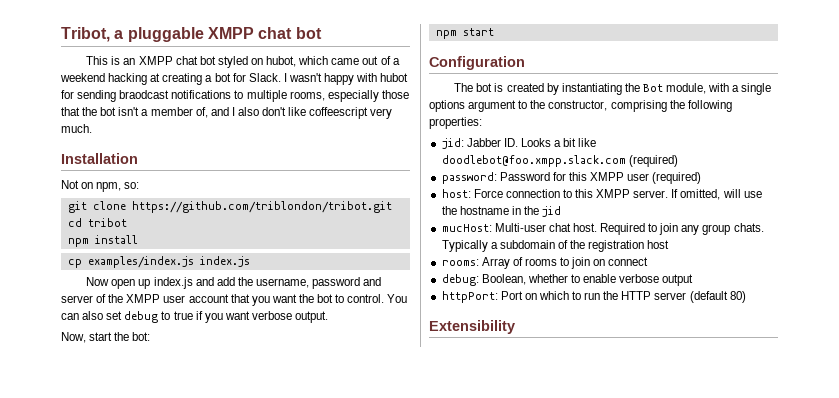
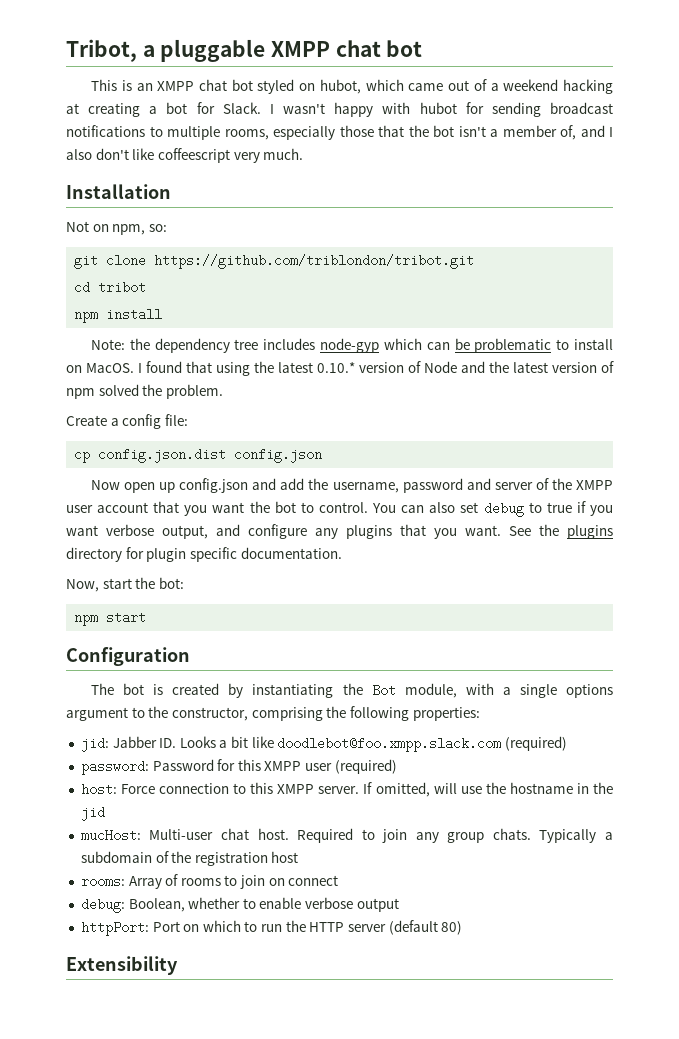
[119,90,170,99] braodcast -> [549,102,613,114] broadcast
(138, 239) none -> [91,338,613,353] [66,361,614,376] [66,384,223,399] [66,414,188,429] // Note: the dependency tree includes node-gyp which can be problematic to install on MacOS. I found that using the latest 0.10.* version of Node and the latest version of npm solved the problem. // Create a config file:
[87,256,250,268] examples/index.js index.js -> [98,448,323,463] config.json.dist config.json
[153,277,193,289] index.js -> [179,478,249,493] config.json
[295,311,329,323] output. -> [162,524,613,539] [66,547,342,562] output, and configure any plugins that you want. See the plugins directory for plugin specific documentation.

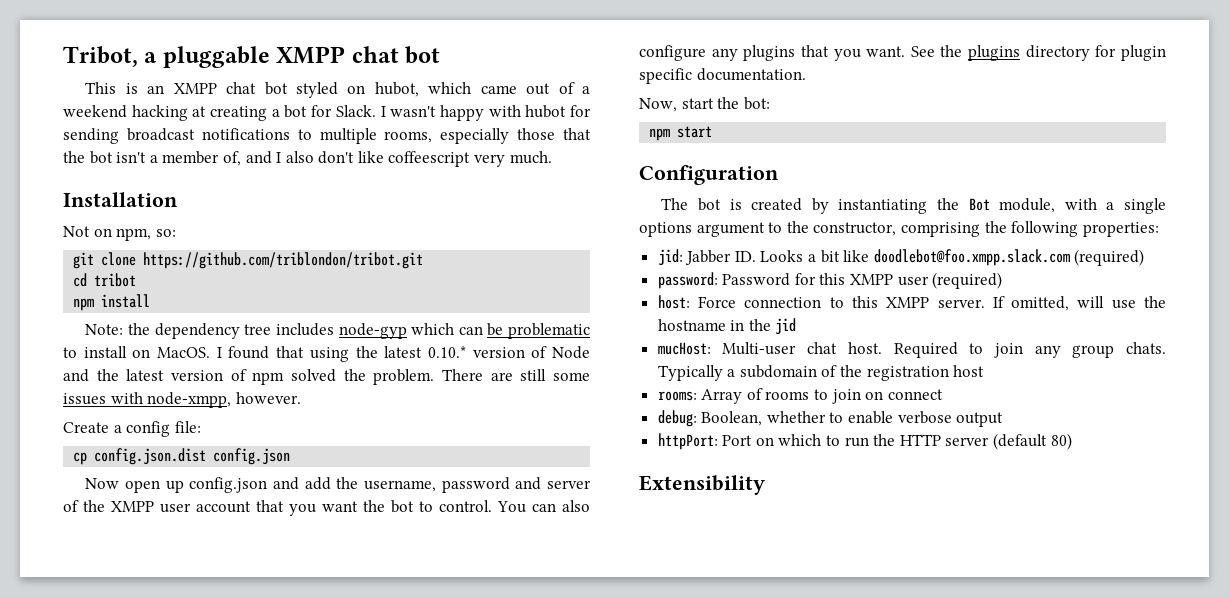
(223, 391) none -> [442,369,591,381] [63,392,301,408] There are still some issues with node-xmpp, however.
[460,501,614,517] [66,524,240,539] set debug to true if you want verbose output, and -> (590, 506) none

